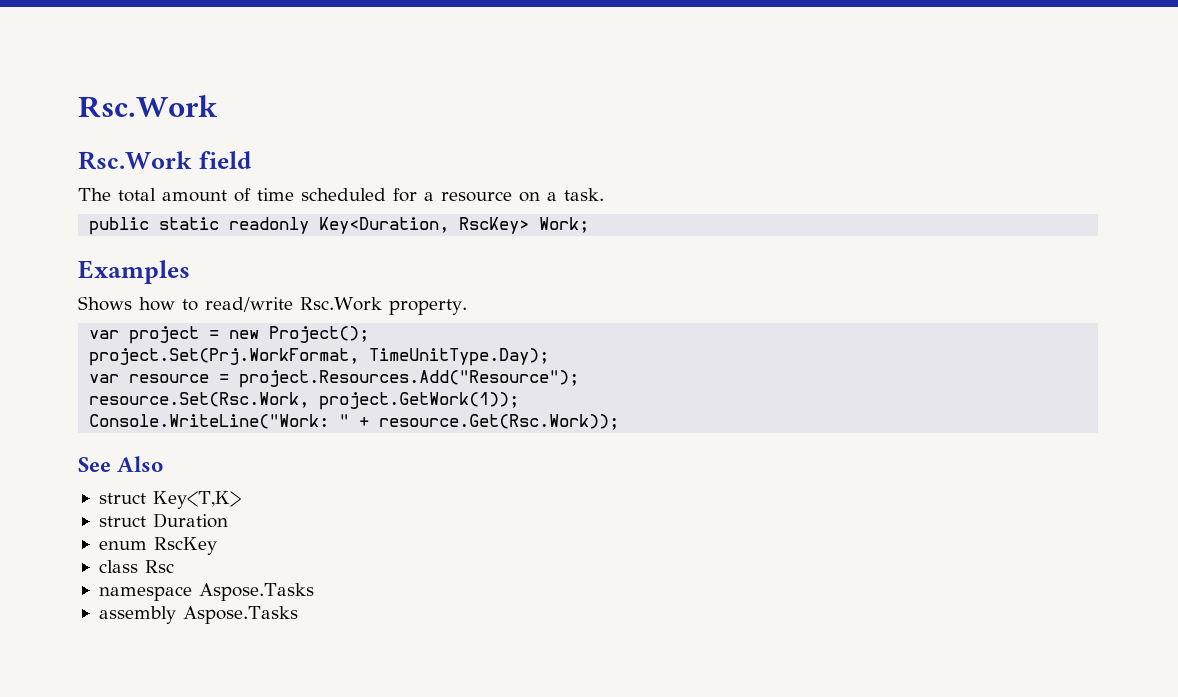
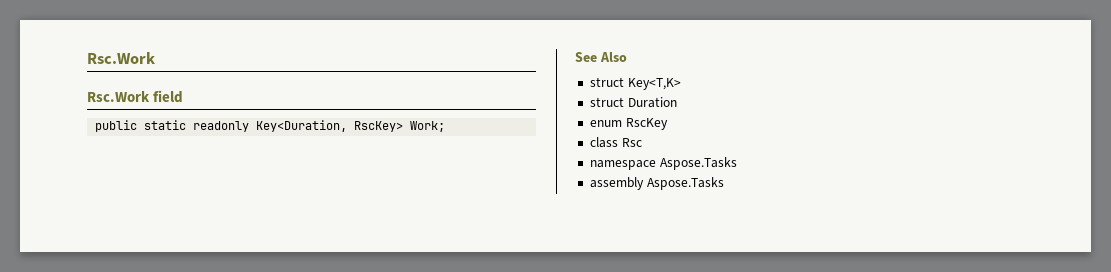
[78,188,604,202] // The total amount of time scheduled for a resource on a task. -> (184, 96) none
[78,260,190,284] [78,296,467,315] [89,326,370,344] [89,348,550,366] [89,370,580,388] [89,392,520,410] [89,414,620,430] // Examples // Shows how to read/write Rsc.Work property. // var project = new Project(); // project.Set(Prj.WorkFormat, TimeUnitType.Day); // var resource = project.Resources.Add("Resource"); // resource.Set(Rsc.Work, project.GetWork(1)); // Console.WriteLine("Work: " + resource.Get(Rsc.Work)); -> (446, 126) none

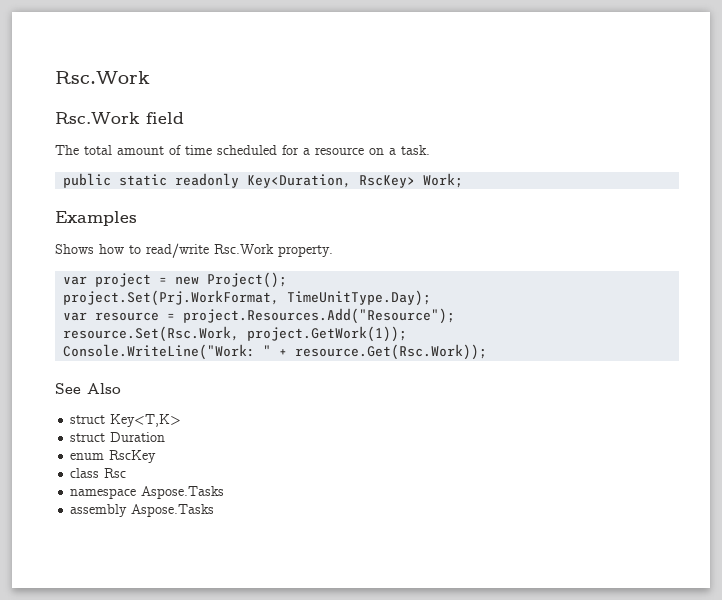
(184, 96) none -> [55,145,430,155] // The total amount of time scheduled for a resource on a task.
(446, 126) none -> [55,211,137,226] [55,243,333,258] [63,272,288,288] [63,290,432,306] [63,308,456,324] [63,326,408,342] [63,344,488,360] // Examples // Shows how to read/write Rsc.Work property. // var project = new Project(); // project.Set(Prj.WorkFormat, TimeUnitType.Day); // var resource = project.Resources.Add("Resource"); // resource.Set(Rsc.Work, project.GetWork(1)); // Console.WriteLine("Work: " + resource.Get(Rsc.Work));

